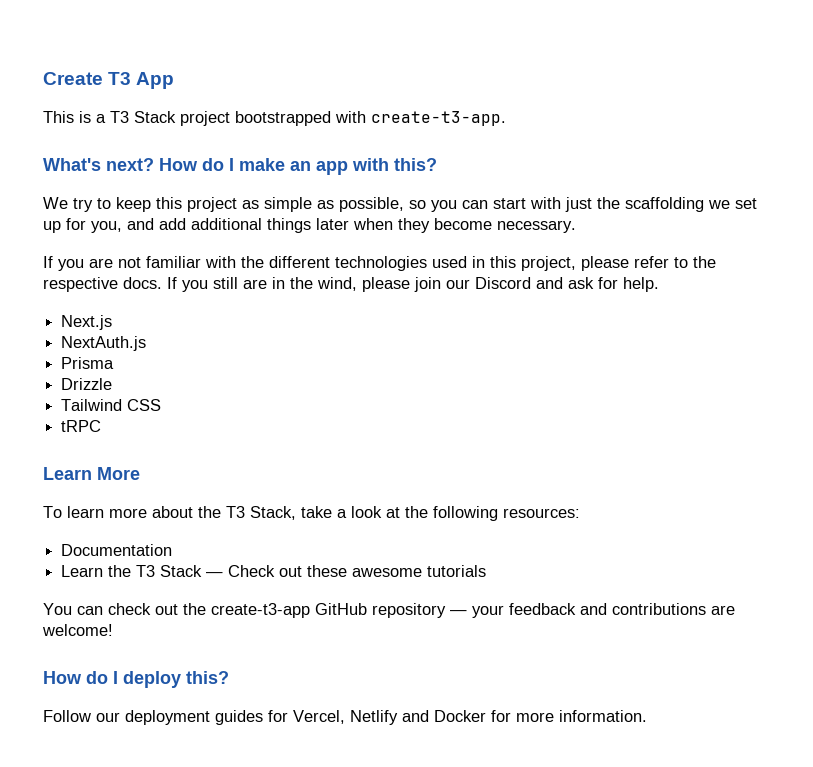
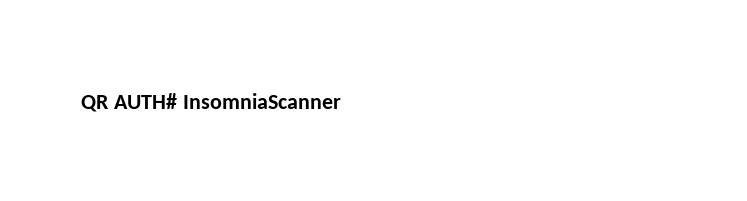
[43,72,175,89] [43,111,506,126] [43,158,437,175] [43,197,757,212] [43,218,576,233] [43,256,716,271] [43,277,659,292] [61,315,113,330] [61,336,147,351] [61,357,115,369] [61,378,113,390] [61,399,162,411] [61,420,102,432] [43,467,140,480] [43,506,580,521] [61,544,173,556] [61,565,487,577] [43,603,735,618] [42,624,113,636] [43,671,229,688] [43,710,647,725] Create T3 App // This is a T3 Stack project bootstrapped with create-t3-app. // What's next? How do I make an app with this? // We try to keep this project as simple as possible, so you can start with just the scaffolding we set up for you, and add additional things later when they become necessary. // If you are not familiar with the different technologies used in this project, please refer to the respective docs. If you still are in the wind, please join our Discord and ask for help. // Next.js // NextAuth.js // Prisma // Drizzle // Tailwind CSS // tRPC // Learn More // To learn more about the T3 Stack, take a look at the following resources: // Documentation // Learn the T3 Stack — Check out these awesome tutorials // You can check out the create-t3-app GitHub repository — your feedback and contributions are welcome! // How do I deploy this? // Follow our deployment guides for Vercel, Netlify and Docker for more information. -> [81,93,341,112] QR AUTH# InsomniaScanner

